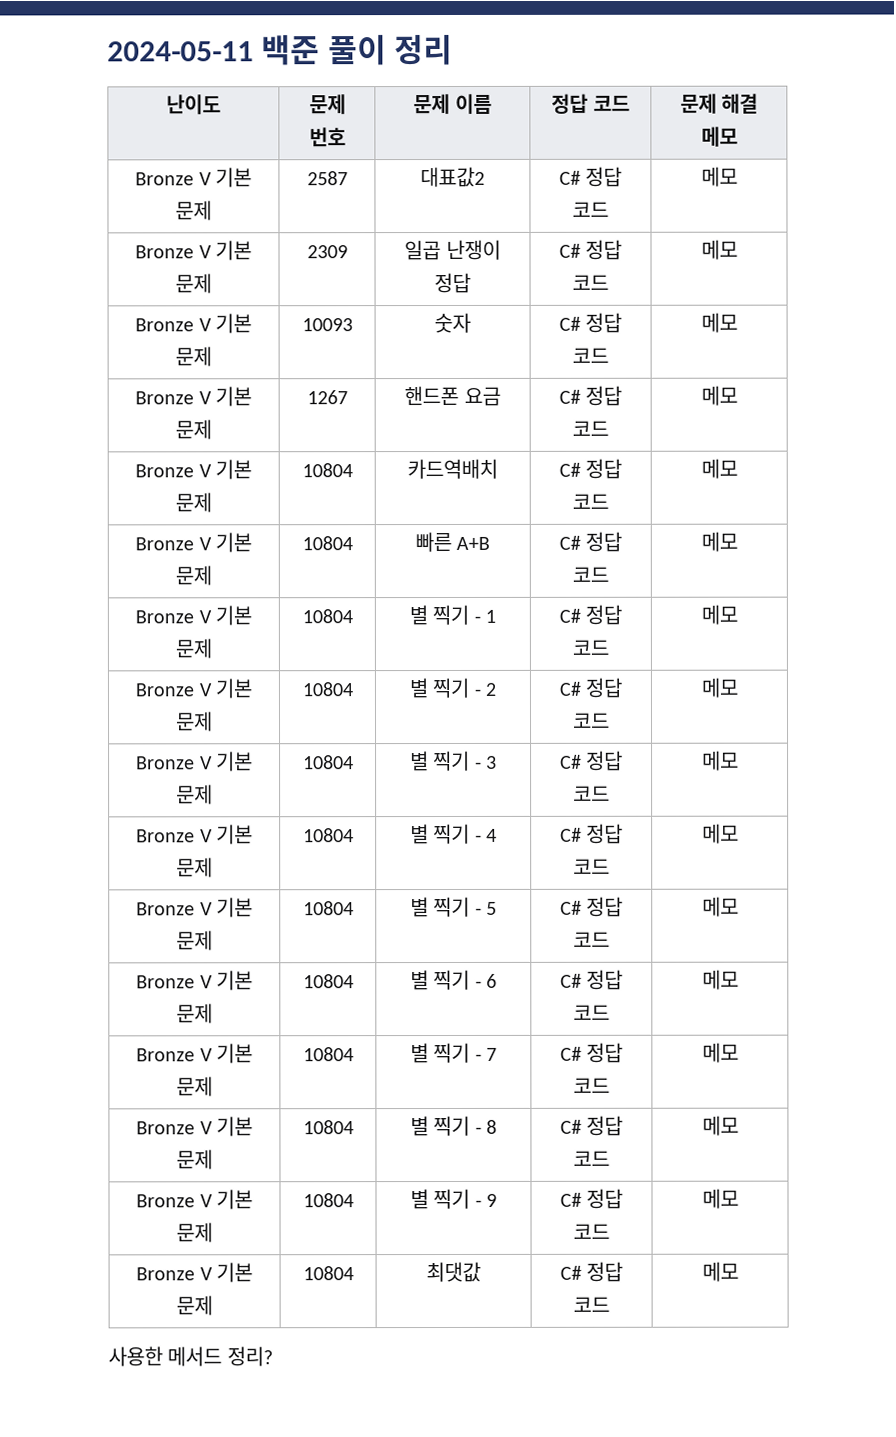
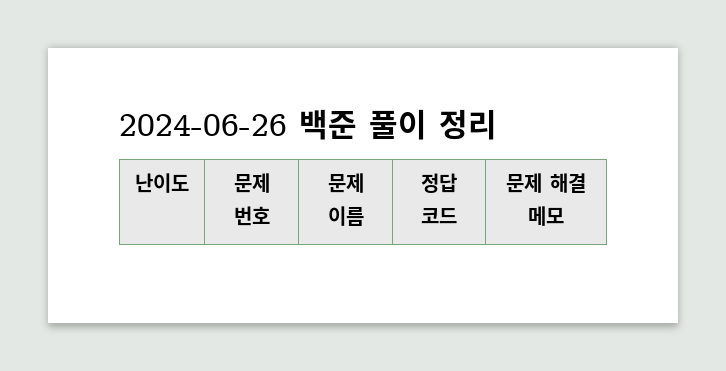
[107,41,254,62] 2024-05-11 -> [119,114,287,136] 2024-06-26
[135,167,252,188] [175,200,212,221] [306,171,348,186] [419,166,485,188] [558,166,623,187] [572,201,609,218] [700,166,738,187] [135,240,252,261] [175,273,212,294] [306,245,348,259] [404,239,501,261] [433,272,471,294] [558,239,623,260] [572,274,609,291] [700,239,738,260] [135,313,252,334] [175,346,212,367] [301,318,353,332] [433,312,471,334] [558,312,623,333] [572,347,609,364] [700,312,738,333] [135,386,252,407] [175,419,212,440] [306,390,348,405] [404,385,501,406] [558,385,623,406] [572,420,609,437] [700,385,738,406] [135,459,252,480] [175,492,212,513] [301,463,353,478] [406,458,498,480] [558,458,623,479] [572,493,609,510] [700,458,738,479] [135,532,252,553] [175,565,212,586] [301,536,353,551] [414,531,491,553] [558,531,623,552] [572,566,609,583] [700,531,738,552] [135,605,252,626] [175,638,212,659] [301,609,353,624] [408,604,497,626] [558,604,623,625] [572,639,609,656] [700,604,738,625] [135,678,252,699] [175,711,213,732] [301,682,353,697] [408,677,497,699] [558,677,623,698] [572,712,610,729] [700,677,738,698] [136,751,253,772] [176,784,213,805] [302,755,354,770] [409,750,498,772] [559,750,624,771] [573,785,610,802] [701,750,739,771] [136,824,253,845] [176,857,213,878] [302,828,354,843] [409,823,498,845] [559,823,624,844] [573,858,610,875] [701,823,739,844] [136,897,253,918] [176,930,213,951] [302,901,354,916] [409,896,498,918] [559,896,624,917] [573,931,610,948] [701,896,739,917] [136,970,253,991] [176,1003,213,1024] [302,974,354,989] [409,969,498,991] [559,969,624,990] [573,1004,610,1021] [701,969,739,990] [136,1043,253,1064] [176,1076,213,1097] [302,1047,354,1062] [409,1042,498,1064] [559,1042,624,1063] [573,1077,610,1094] [701,1042,739,1063] [136,1116,253,1137] [176,1149,213,1170] [302,1120,354,1135] [409,1115,498,1137] [559,1115,624,1136] [573,1150,610,1167] [701,1115,739,1136] [136,1189,253,1210] [176,1222,213,1243] [302,1193,354,1208] [409,1188,498,1210] [559,1188,624,1209] [573,1223,610,1240] [701,1188,739,1209] [136,1262,253,1283] [176,1295,213,1316] [302,1266,354,1281] [425,1261,481,1283] [559,1261,624,1282] [573,1296,610,1313] [701,1261,739,1282] [108,1346,273,1367] // Bronze V 기본 문제 | 2587 | 대표값2 | C# 정답 코드 | 메모 // Bronze V 기본 문제 | 2309 | 일곱 난쟁이 정답 | C# 정답 코드 | 메모 // Bronze V 기본 문제 | 10093 | 숫자 | C# 정답 코드 | 메모 // Bronze V 기본 문제 | 1267 | 핸드폰 요금 | C# 정답 코드 | 메모 // Bronze V 기본 문제 | 10804 | 카드역배치 | C# 정답 코드 | 메모 // Bronze V 기본 문제 | 10804 | 빠른 A+B | C# 정답 코드 | 메모 // Bronze V 기본 문제 | 10804 | 별 찍기 - 1 | C# 정답 코드 | 메모 // Bronze V 기본 문제 | 10804 | 별 찍기 - 2 | C# 정답 코드 | 메모 // Bronze V 기본 문제 | 10804 | 별 찍기 - 3 | C# 정답 코드 | 메모 // Bronze V 기본 문제 | 10804 | 별 찍기 - 4 | C# 정답 코드 | 메모 // Bronze V 기본 문제 | 10804 | 별 찍기 - 5 | C# 정답 코드 | 메모 // Bronze V 기본 문제 | 10804 | 별 찍기 - 6 | C# 정답 코드 | 메모 // Bronze V 기본 문제 | 10804 | 별 찍기 - 7 | C# 정답 코드 | 메모 // Bronze V 기본 문제 | 10804 | 별 찍기 - 8 | C# 정답 코드 | 메모 // Bronze V 기본 문제 | 10804 | 별 찍기 - 9 | C# 정답 코드 | 메모 // Bronze V 기본 문제 | 10804 | 최댓값 | C# 정답 코드 | 메모 // 사용한 메서드 정리? -> (564, 216) none

